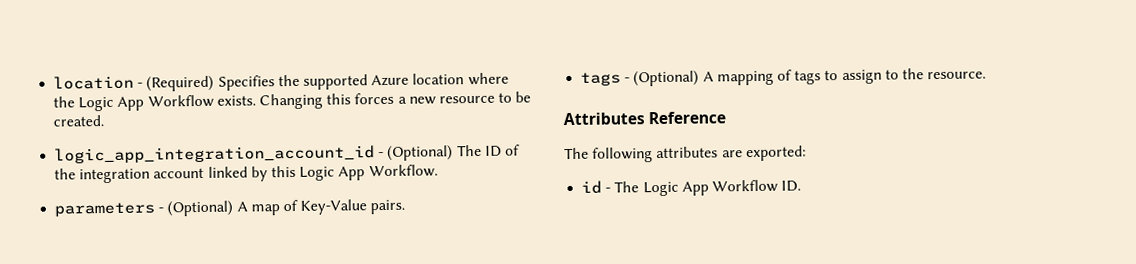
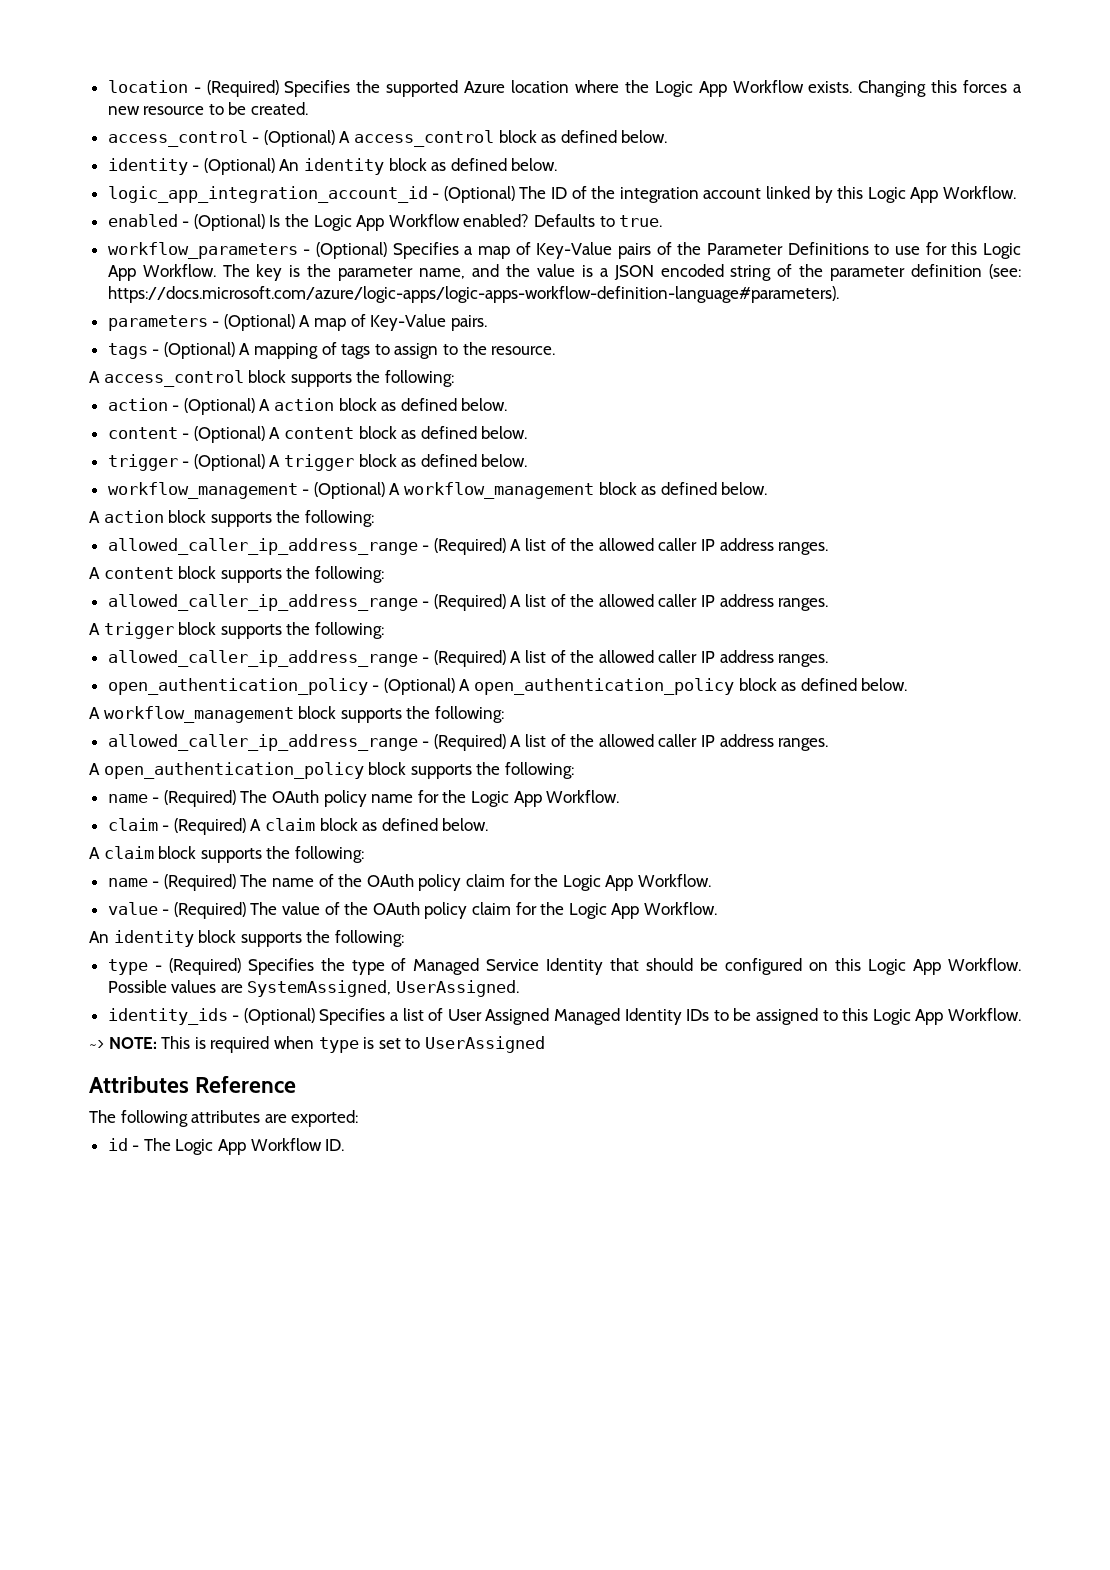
(105, 121) none -> [107,130,668,147] [107,158,558,175] // access_control - (Optional) A access_control block as defined below. // identity - (Optional) An identity block as defined below.
(438, 171) none -> [107,214,663,231] [107,242,1021,259] [107,264,1021,281] [107,286,839,303] // enabled - (Optional) Is the Logic App Workflow enabled? Defaults to true. // workflow_parameters - (Optional) Specifies a map of Key-Value pairs of the Parameter Definitions to use for this Logic App Workflow. The key is the parameter name, and the value is a JSON encoded string of the parameter definition (see: https://docs.microsoft.com/azure/logic-apps/logic-apps-workflow-definition-language#parameters).
(987, 75) none -> [89,370,454,387] [107,398,508,415] [107,426,528,443] [107,454,528,471] [107,482,768,499] [89,510,374,527] [107,538,829,555] [89,566,384,583] [107,594,829,611] [89,622,384,639] [107,650,829,667] [107,678,908,695] [89,706,504,723] [107,734,829,751] [89,762,574,779] [107,790,620,807] [107,818,489,835] [89,846,364,863] [107,874,711,891] [107,902,717,919] [89,930,404,947] [107,958,1021,975] [107,980,520,997] [107,1008,1021,1025] [89,1036,545,1053] // A access_control block supports the following: // action - (Optional) A action block as defined below. // content - (Optional) A content block as defined below. // trigger - (Optional) A trigger block as defined below. // workflow_management - (Optional) A workflow_management block as defined below. // A action block supports the following: // allowed_caller_ip_address_range - (Required) A list of the allowed caller IP address ranges. // A content block supports the following: // allowed_caller_ip_address_range - (Required) A list of the allowed caller IP address ranges. // A trigger block supports the following: // allowed_caller_ip_address_range - (Required) A list of the allowed caller IP address ranges. // open_authentication_policy - (Optional) A open_authentication_policy block as defined below. // A workflow_management block supports the following: // allowed_caller_ip_address_range - (Required) A list of the allowed caller IP address ranges. // A open_authentication_policy block supports the following: // name - (Required) The OAuth policy name for the Logic App Workflow. // claim - (Required) A claim block as defined below. // A claim block supports the following: // name - (Required) The name of the OAuth policy claim for the Logic App Workflow. // value - (Required) The value of the OAuth policy claim for the Logic App Workflow. // An identity block supports the following: // type - (Required) Specifies the type of Managed Service Identity that should be configured on this Logic App Workflow. Possible values are SystemAssigned, UserAssigned. // identity_ids - (Optional) Specifies a list of User Assigned Managed Identity IDs to be assigned to this Logic App Workflow. // ~> NOTE: This is required when type is set to UserAssigned

